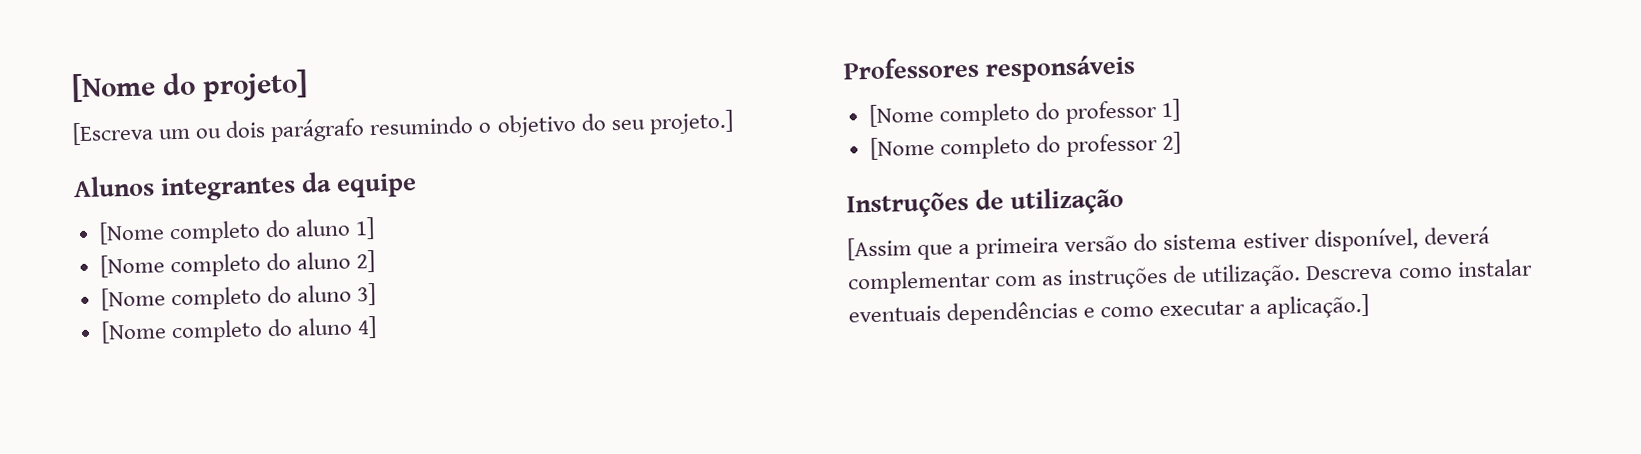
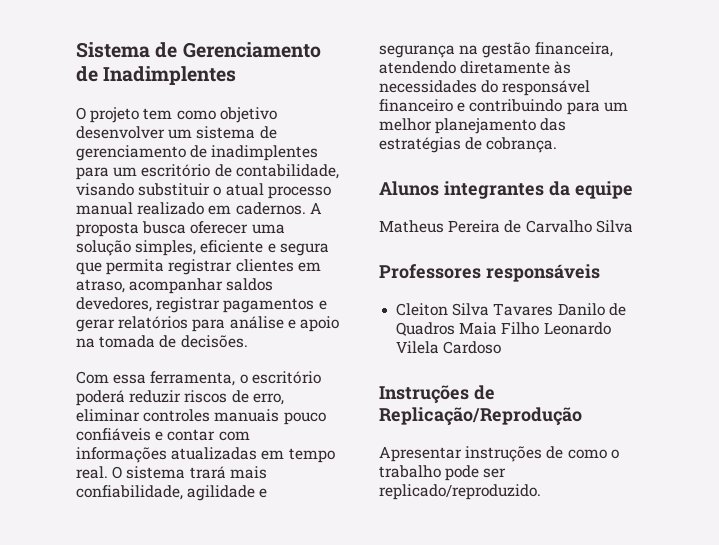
[71,69,308,103] [72,109,734,146] [73,171,418,202] [98,217,376,245] [99,250,376,278] [100,283,377,311] [100,316,378,344] [843,54,1137,83] [868,98,1181,127] [869,131,1182,160] [846,186,1125,219] [847,226,1490,261] [847,258,1533,295] [848,293,1370,326] [Nome do projeto] // [Escreva um ou dois parágrafo resumindo o objetivo do seu projeto.] // Alunos integrantes da equipe // [Nome completo do aluno 1] // [Nome completo do aluno 2] // [Nome completo do aluno 3] // [Nome completo do aluno 4] // Professores responsáveis // [Nome completo do professor 1] // [Nome completo do professor 2] // Instruções de utilização // [Assim que a primeira versão do sistema estiver disponível, deverá complementar com as instruções de utilização. Descreva como instalar eventuais dependências e como executar a aplicação.] -> [76,42,321,58] [76,66,237,85] [76,107,277,123] [76,126,277,139] [76,145,319,161] [76,164,339,180] [76,183,331,199] [76,202,322,215] [76,221,285,237] [76,240,329,256] [76,259,321,275] [76,278,274,294] [76,297,327,313] [76,316,339,332] [76,335,248,348] [76,371,321,386] [76,390,284,406] [76,409,326,425] [76,428,250,441] [76,447,335,463] [76,466,267,479] [76,485,268,501] [379,42,613,58] [379,61,572,74] [379,80,591,96] [379,99,628,115] [379,118,567,134] [379,137,558,153] [379,181,633,199] [379,220,633,233] [379,264,600,282] [396,303,626,316] [396,322,611,336] [396,341,502,354] [379,385,495,404] [379,407,582,426] [379,446,619,462] [379,465,507,481] [379,484,541,500] Sistema de Gerenciamento de Inadimplentes // O projeto tem como objetivo desenvolver um sistema de gerenciamento de inadimplentes para um escritório de contabilidade, visando substituir o atual processo manual realizado em cadernos. A proposta busca oferecer uma solução simples, eficiente e segura que permita registrar clientes em atraso, acompanhar saldos devedores, registrar pagamentos e gerar relatórios para análise e apoio na tomada de decisões. // Com essa ferramenta, o escritório poderá reduzir riscos de erro, eliminar controles manuais pouco confiáveis e contar com informações atualizadas em tempo real. O sistema trará mais confiabilidade, agilidade e segurança na gestão financeira, atendendo diretamente às necessidades do responsável financeiro e contribuindo para um melhor planejamento das estratégias de cobrança. // Alunos integrantes da equipe // Matheus Pereira de Carvalho Silva // Professores responsáveis // Cleiton Silva Tavares Danilo de Quadros Maia Filho Leonardo Vilela Cardoso // Instruções de Replicação/Reprodução // Apresentar instruções de como o trabalho pode ser replicado/reproduzido.

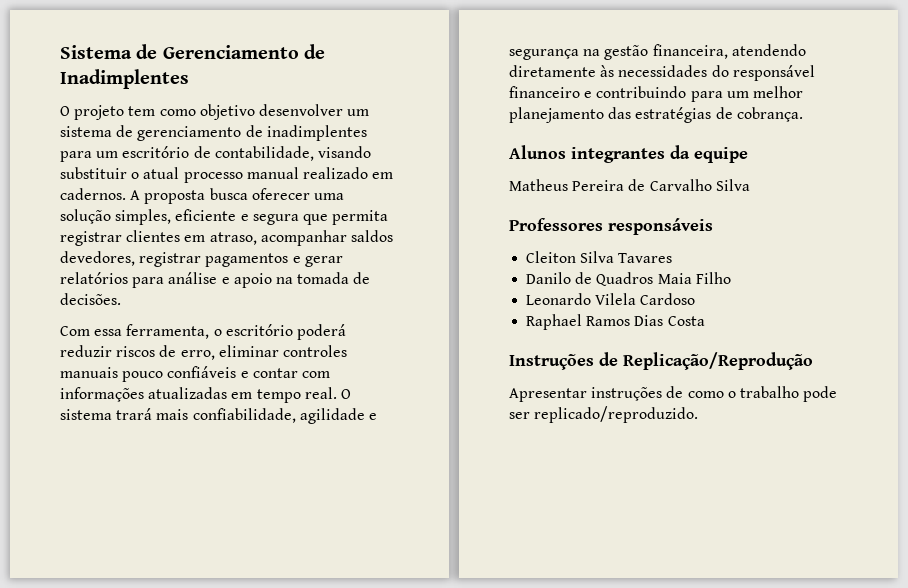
(554, 309) none -> (673, 258) //
(540, 328) none -> (731, 278) //
(502, 347) none -> [526,314,705,330] // Raphael Ramos Dias Costa

